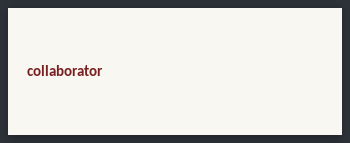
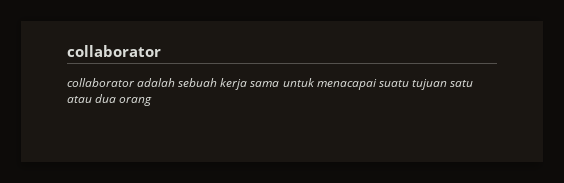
[27,65,103,76] collaborator -> [67,45,161,57] [67,78,473,90] [67,94,153,106] collaborator // collaborator adalah sebuah kerja sama untuk menacapai suatu tujuan satu atau dua orang

